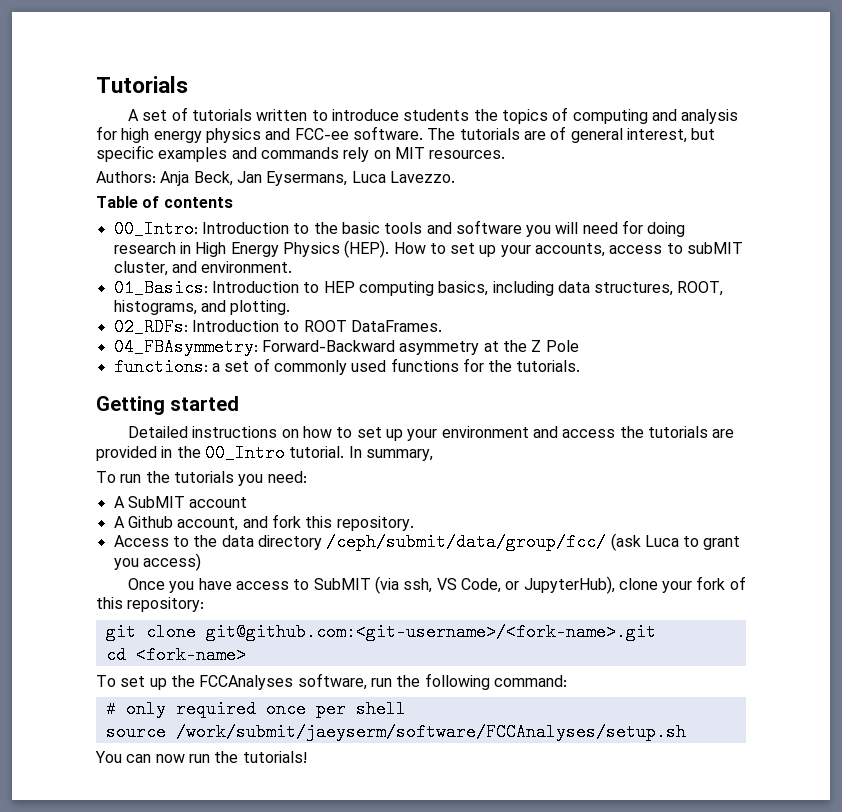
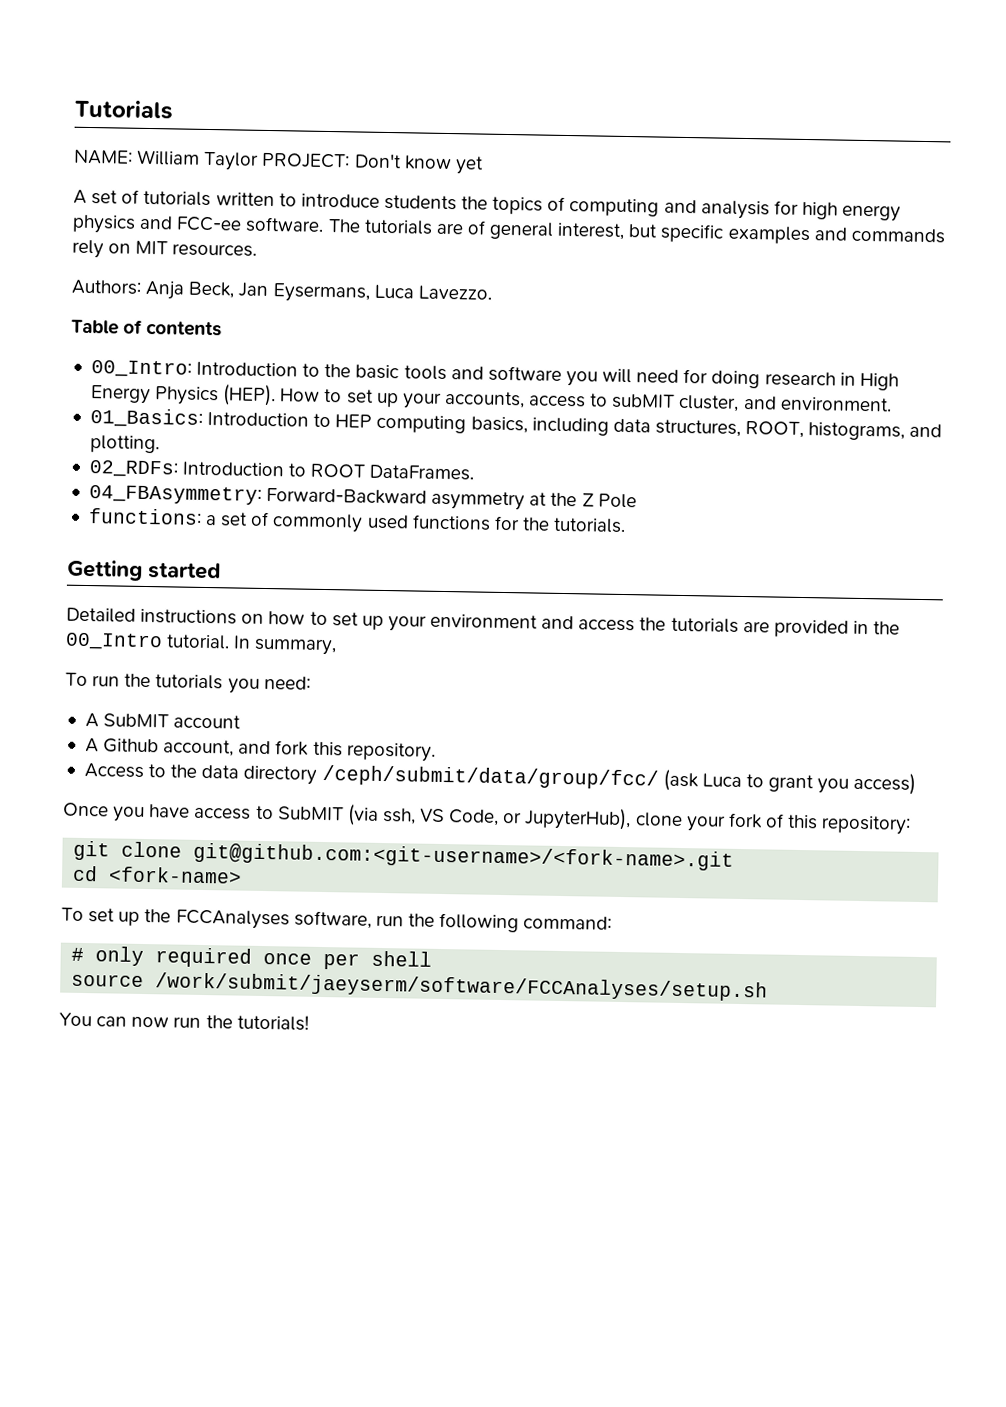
(188, 84) none -> [73,149,484,175] // NAME: William Taylor PROJECT: Don't know yet

